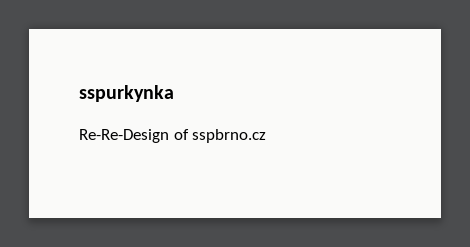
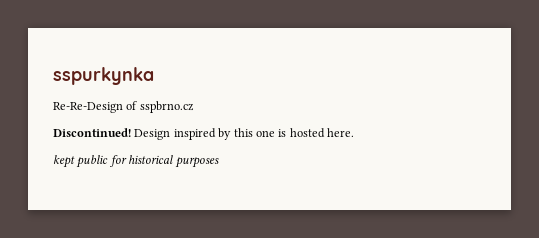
(267, 136) none -> [53,128,354,140] [53,155,219,168] // Discontinued! Design inspired by this one is hosted here. // kept public for historical purposes

